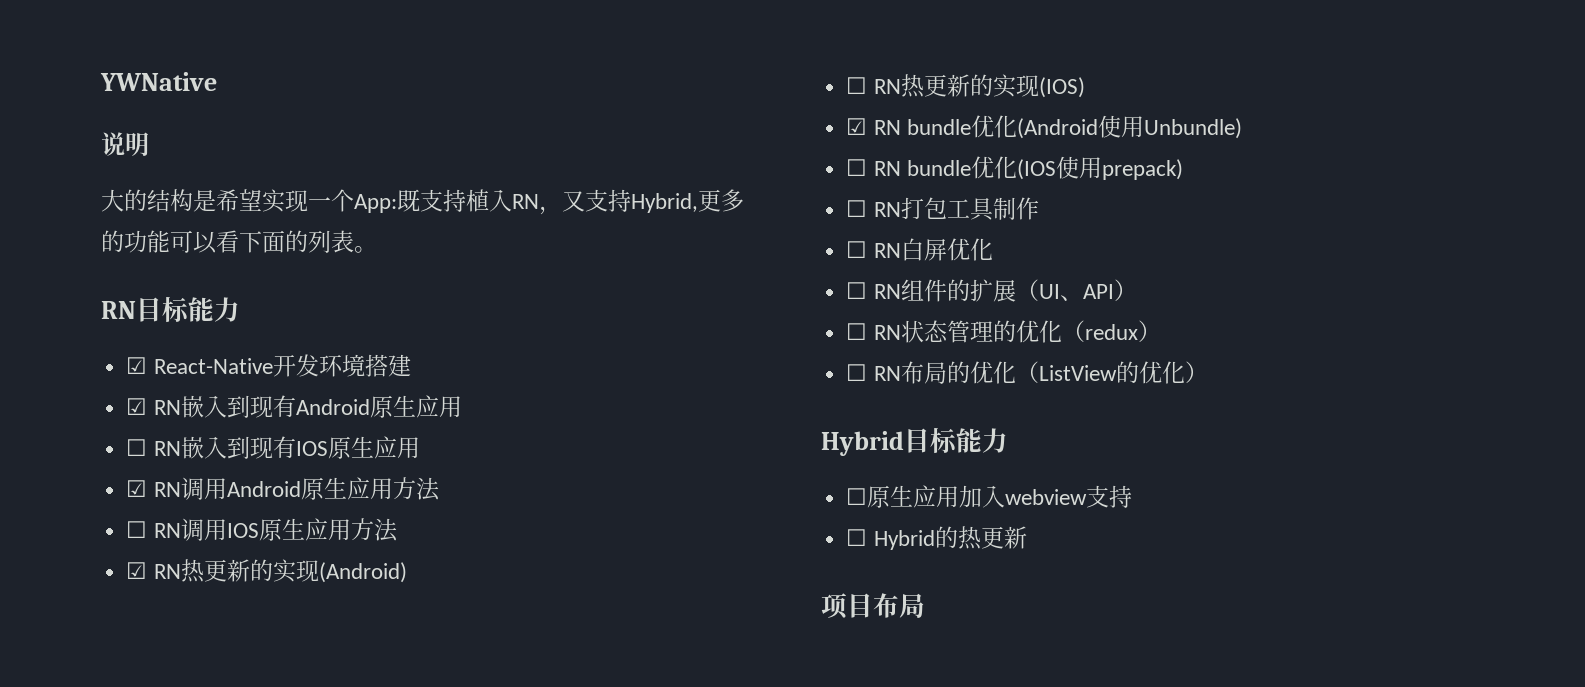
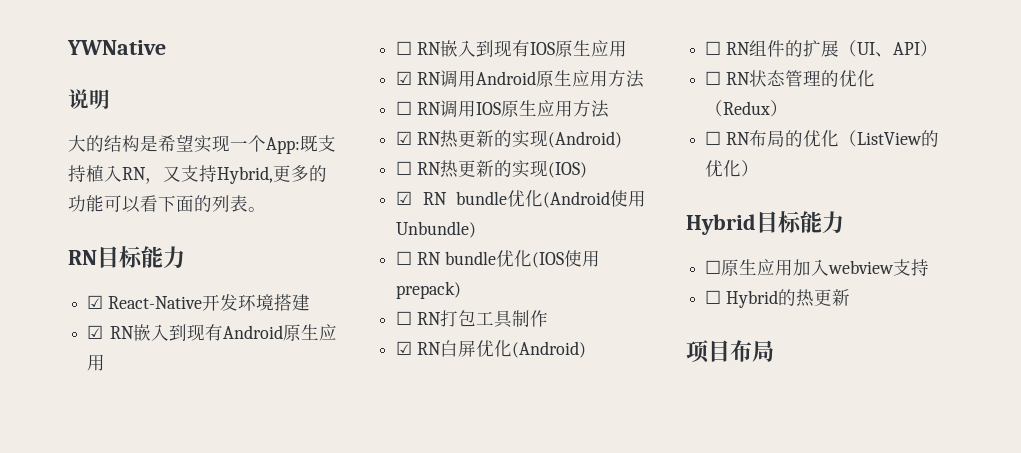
[846,241,868,258] ☐ -> [396,341,413,355] ☑
(993, 249) none -> [511,341,586,358] (Android)
[1084,324,1138,340] redux -> [723,101,771,115] Redux

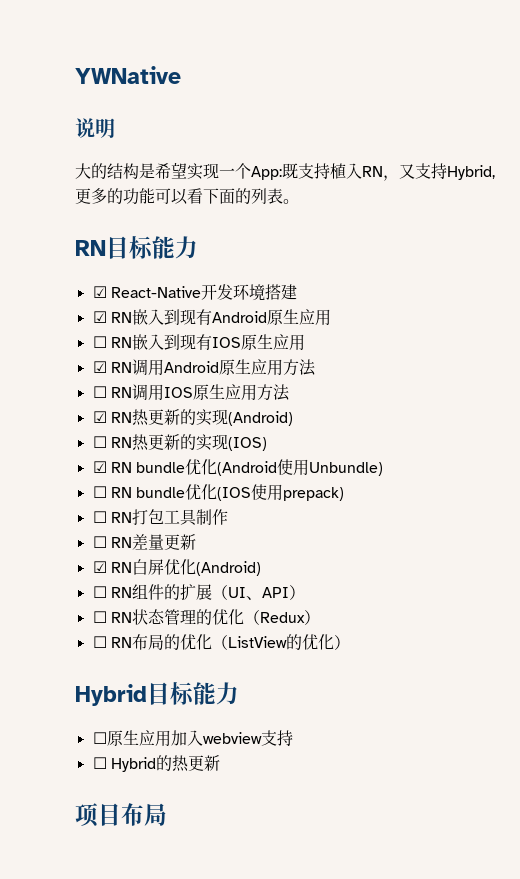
(548, 318) none -> [92,534,196,550] // ☐ RN差量更新

